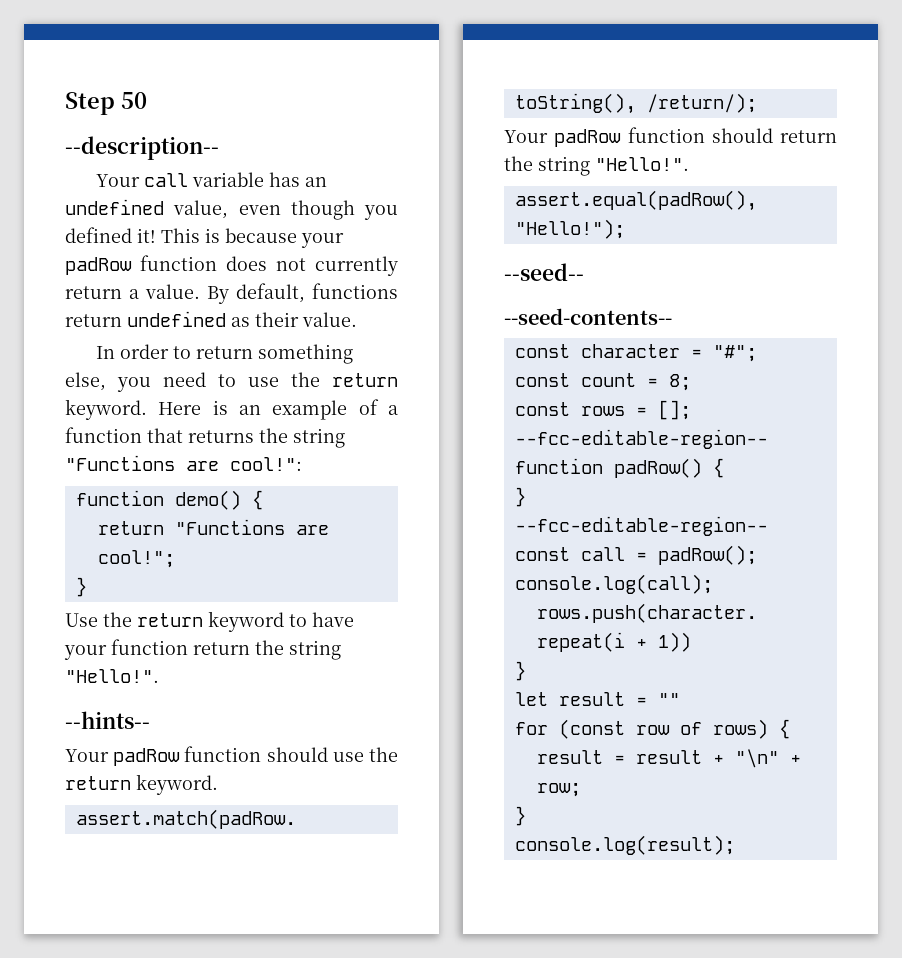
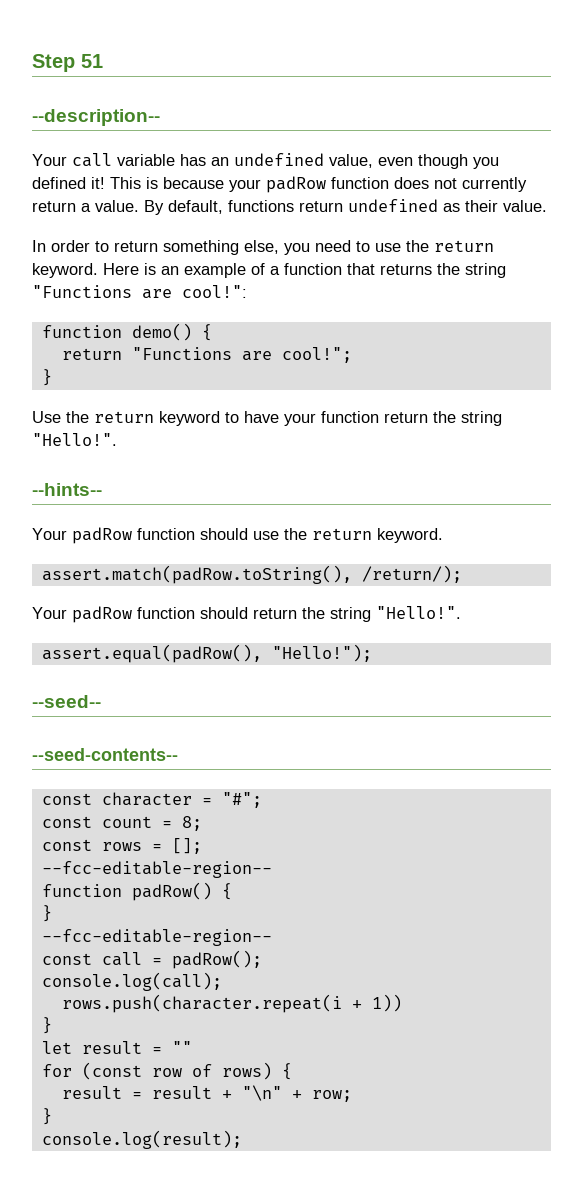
[121,92,147,109] 50 -> [81,54,103,68] 51

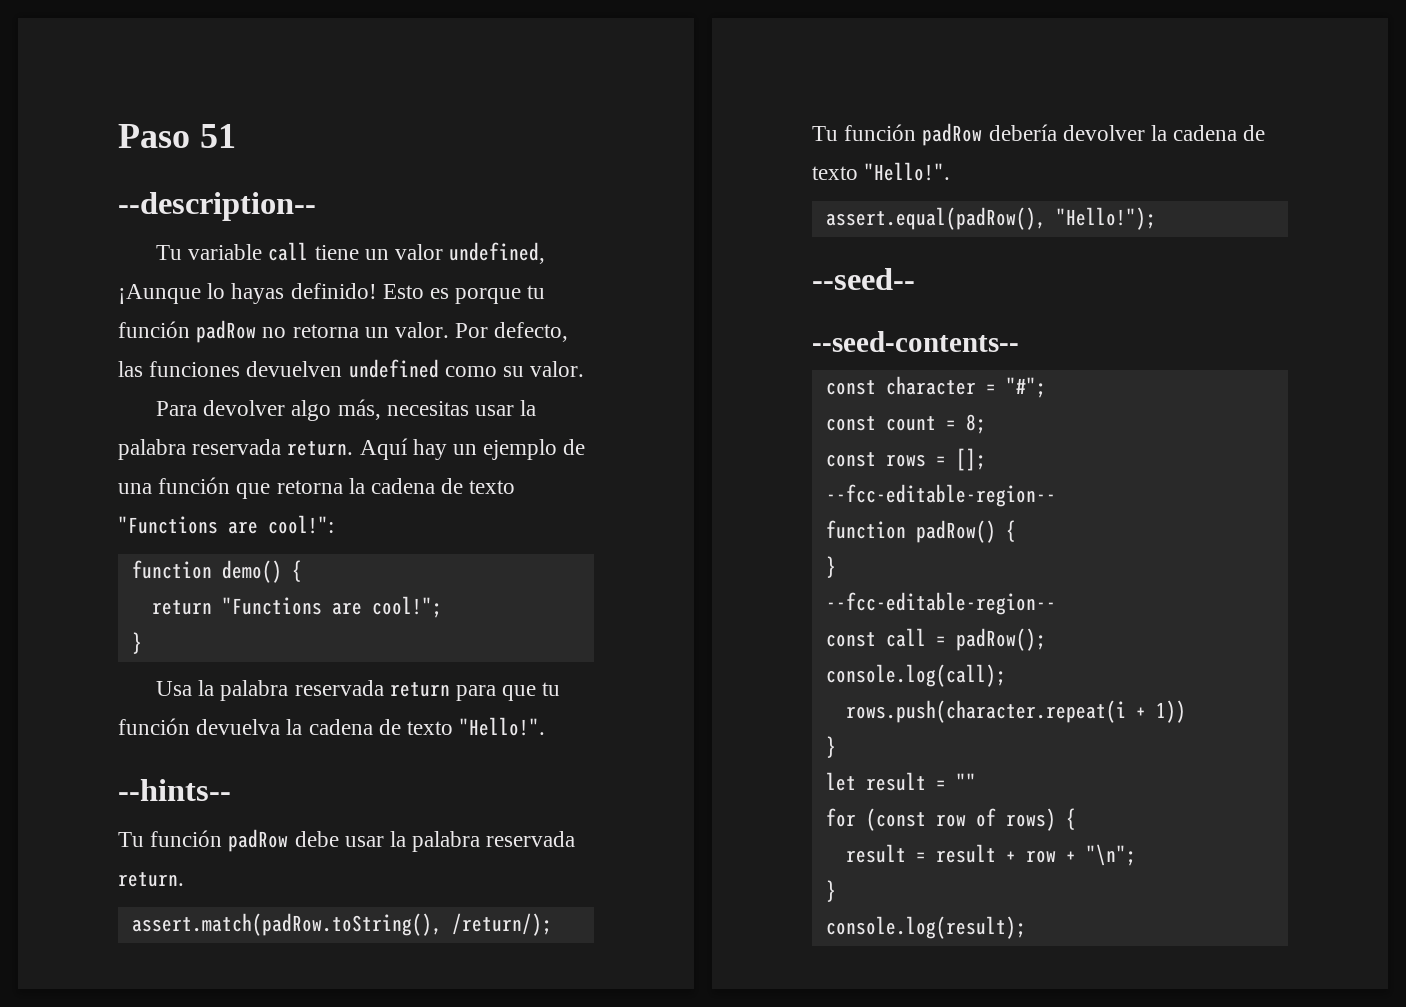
[32,54,75,72] Step -> [118,124,190,148] Paso
[32,153,499,169] [32,176,527,193] [32,199,547,215] [32,240,494,255] [32,263,506,278] Your call variable has an undefined value, even though you defined it! This is because your padRow function does not currently return a value. By default, functions return undefined as their value. // In order to return something else, you need to use the return keyword. Here is an example of a function that returns the string -> [155,242,546,264] [118,283,546,304] [118,320,569,343] [118,359,585,378] [155,399,537,421] [118,438,586,460] [118,477,516,499] Tu variable call tiene un valor undefined, ¡Aunque lo hayas definido! Esto es porque tu función padRow no retorna un valor. Por defecto, las funciones devuelven undefined como su valor. // Para devolver algo más, necesitas usar la palabra reservada return. Aquí hay un ejemplo de una función que retorna la cadena de texto
[32,411,502,426] [32,433,117,446] [32,483,102,496] [32,527,443,544] [41,565,462,584] [32,606,371,623] Use the return keyword to have your function return the string "Hello!". // --hints-- // Your padRow function should use the return keyword. // assert.match(padRow.toString(), /return/); // Your padRow function should return the string -> [155,680,561,701] [118,717,546,736] [118,779,231,801] [118,829,576,852] [118,872,184,887] [131,913,552,936] [812,123,1266,146] [812,166,858,180] Usa la palabra reservada return para que tu función devuelva la cadena de texto "Hello!". // --hints-- // Tu función padRow debe usar la palabra reservada return. // assert.match(padRow.toString(), /return/); // Tu función padRow debería devolver la cadena de texto
[241,1085,352,1102] "\n" + row; -> [1025,844,1136,866] row + "\n";

